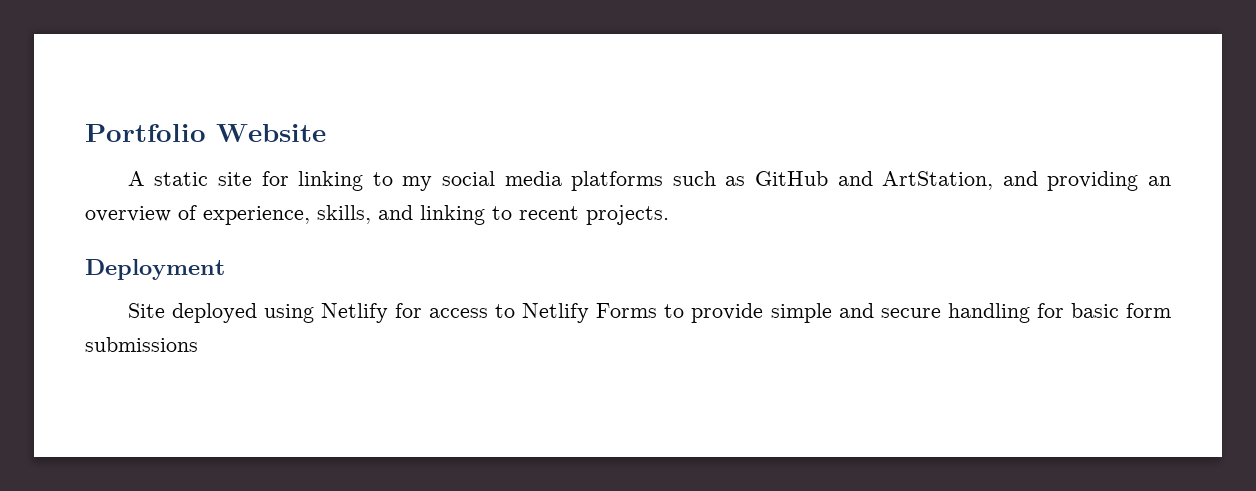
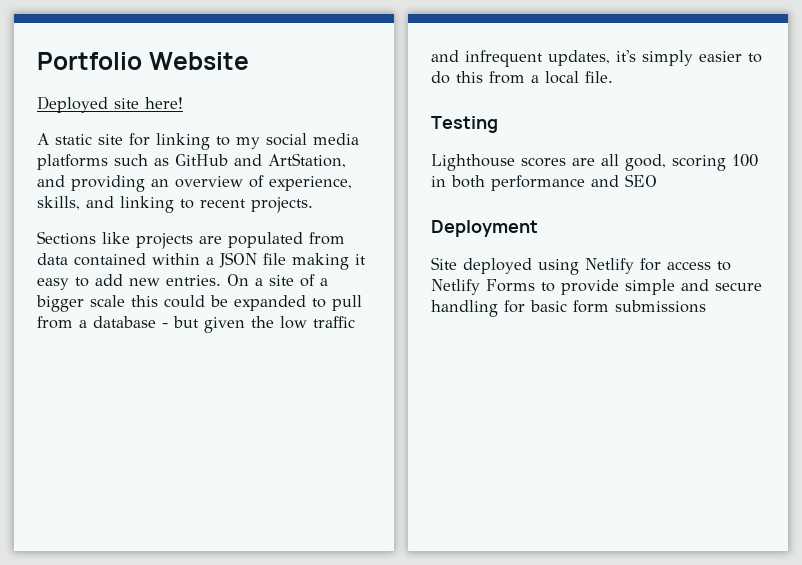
(326, 133) none -> [37,96,183,113] // Deployed site here!
(669, 215) none -> [37,231,345,249] [37,252,366,270] [37,274,328,290] [36,295,362,312] [37,316,355,333] [431,50,762,67] [431,71,613,84] [431,116,498,133] [431,154,758,171] [431,174,657,191] // Sections like projects are populated from data contained within a JSON file making it easy to add new entries. On a site of a bigger scale this could be expanded to pull from a database - but given the low traffic and infrequent updates, it's simply easier to do this from a local file. // Testing // Lighthouse scores are all good, scoring 100 in both performance and SEO

